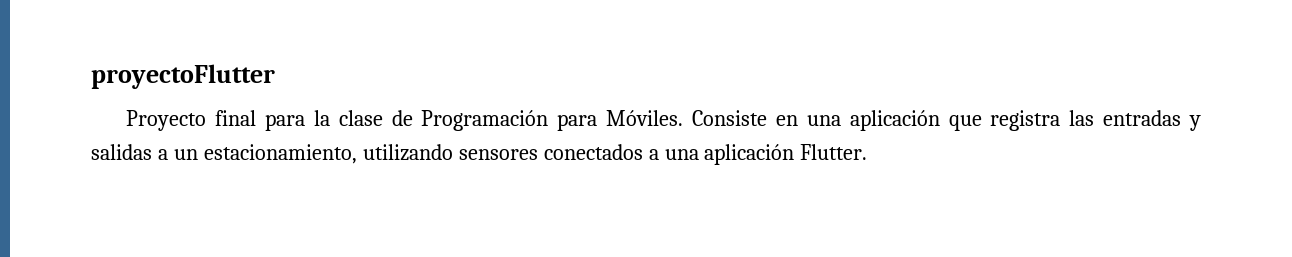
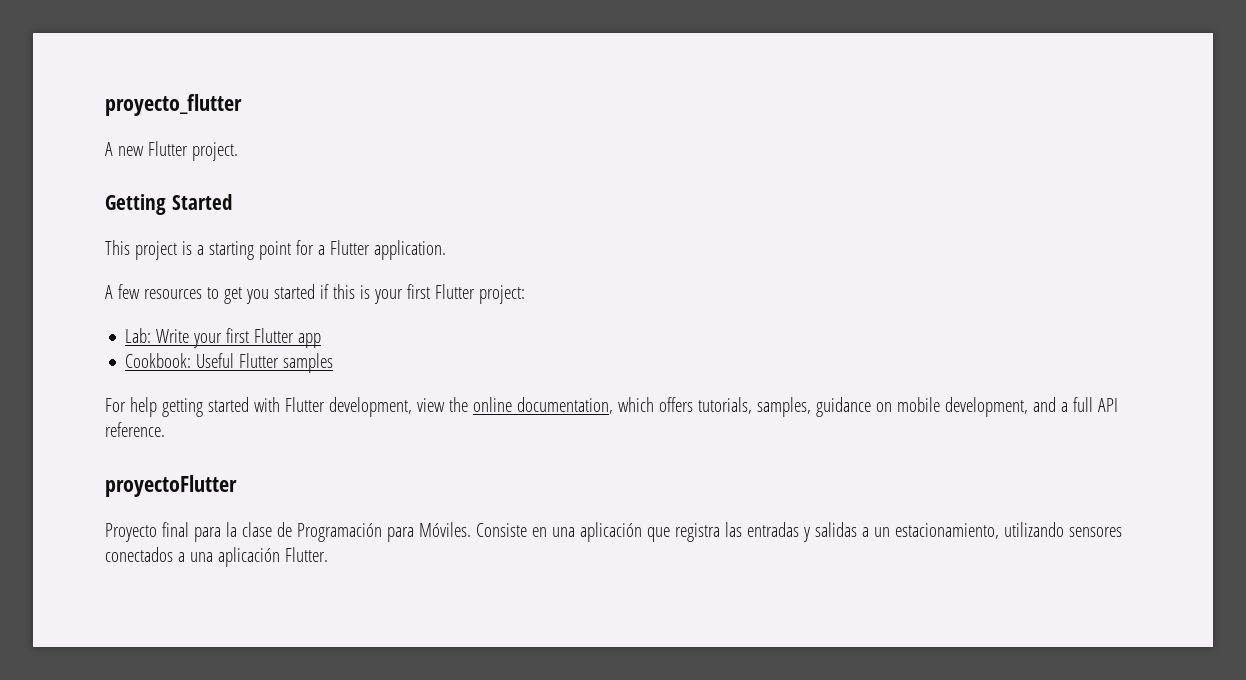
(91, 76) none -> [105,94,242,116] [105,141,238,161] [105,194,232,215] [105,240,446,260] [105,284,525,304] [125,328,322,348] [125,353,334,373] [105,397,1118,417] [105,422,165,437] proyecto_flutter // A new Flutter project. // Getting Started // This project is a starting point for a Flutter application. // A few resources to get you started if this is your first Flutter project: // Lab: Write your first Flutter app // Cookbook: Useful Flutter samples // For help getting started with Flutter development, view the online documentation, which offers tutorials, samples, guidance on mobile development, and a full API reference. //

